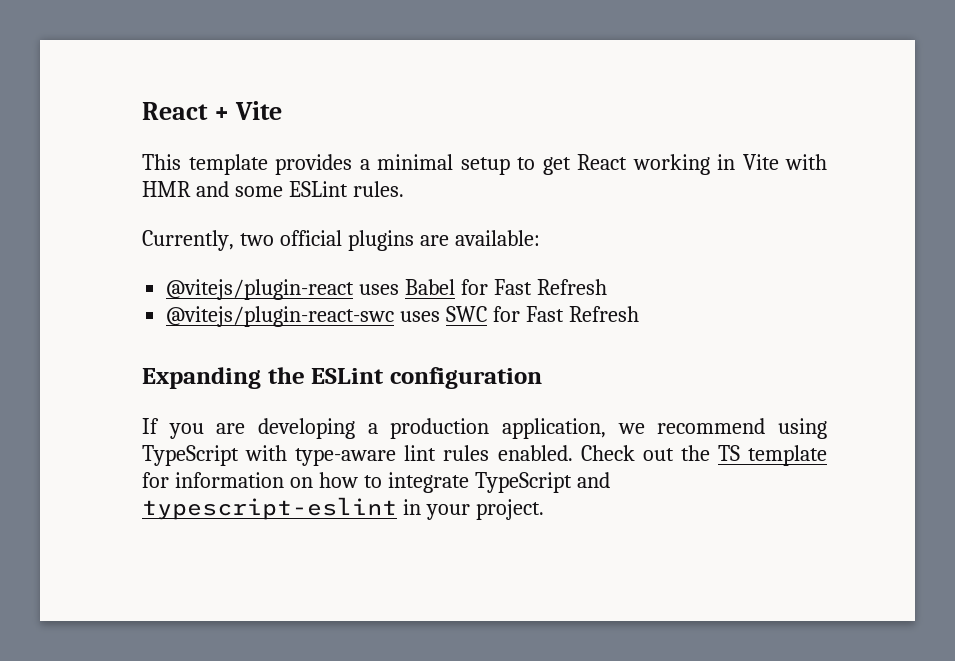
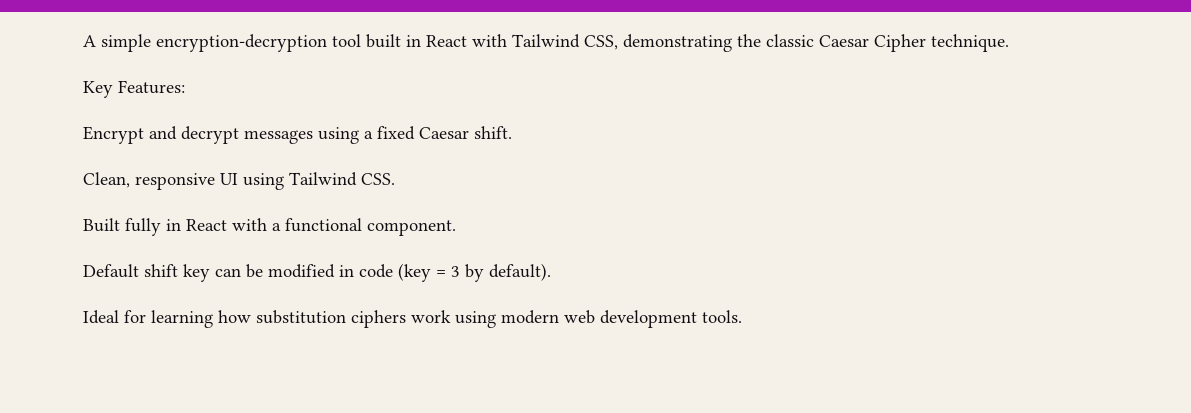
[142,101,282,120] [142,154,827,175] [142,181,404,197] [142,230,540,251] [166,279,607,300] [166,306,639,327] [142,367,542,389] [142,418,827,439] [142,445,828,466] [142,472,610,493] [142,497,544,520] React + Vite // This template provides a minimal setup to get React working in Vite with HMR and some ESLint rules. // Currently, two official plugins are available: // @vitejs/plugin-react uses Babel for Fast Refresh // @vitejs/plugin-react-swc uses SWC for Fast Refresh // Expanding the ESLint configuration // If you are developing a production application, we recommend using TypeScript with type-aware lint rules enabled. Check out the TS template for information on how to integrate TypeScript and typescript-eslint in your project. -> [83,34,1009,52] [83,80,185,98] [83,126,512,144] [83,172,395,190] [83,218,456,236] [83,263,551,282] [83,310,742,328] A simple encryption-decryption tool built in React with Tailwind CSS, demonstrating the classic Caesar Cipher technique. // Key Features: // Encrypt and decrypt messages using a fixed Caesar shift. // Clean, responsive UI using Tailwind CSS. // Built fully in React with a functional component. // Default shift key can be modified in code (key = 3 by default). // Ideal for learning how substitution ciphers work using modern web development tools.

